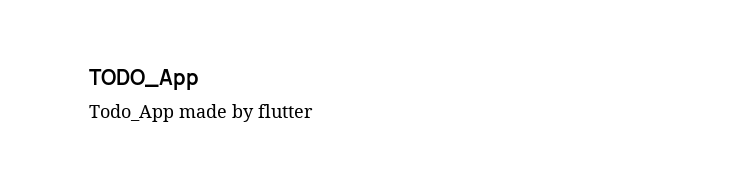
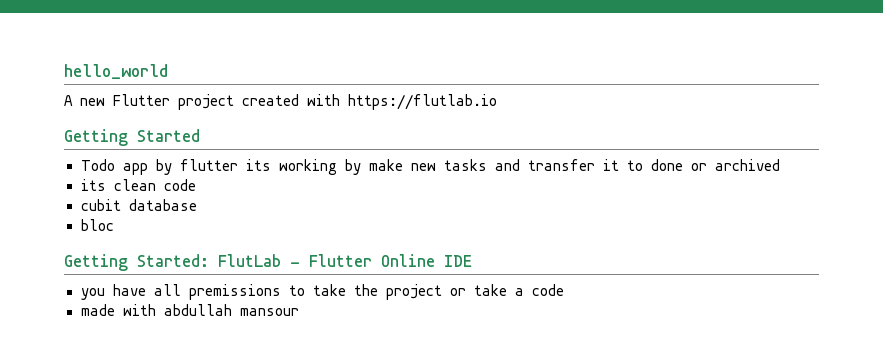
[89,69,199,90] [89,104,313,122] TODO_App // Todo_App made by flutter -> [64,64,168,79] [64,94,497,110] [64,129,200,146] [80,159,780,175] [80,179,196,191] [80,199,197,211] [80,219,114,231] [64,254,472,271] [80,284,564,300] [80,304,299,316] hello_world // A new Flutter project created with https://flutlab.io // Getting Started // Todo app by flutter its working by make new tasks and transfer it to done or archived // its clean code // cubit database // bloc // Getting Started: FlutLab - Flutter Online IDE // you have all premissions to take the project or take a code // made with abdullah mansour

